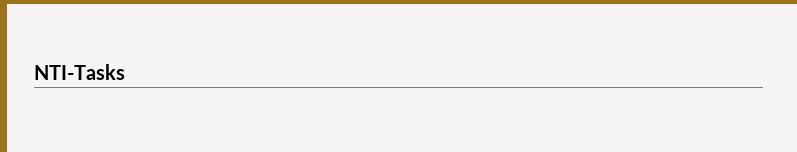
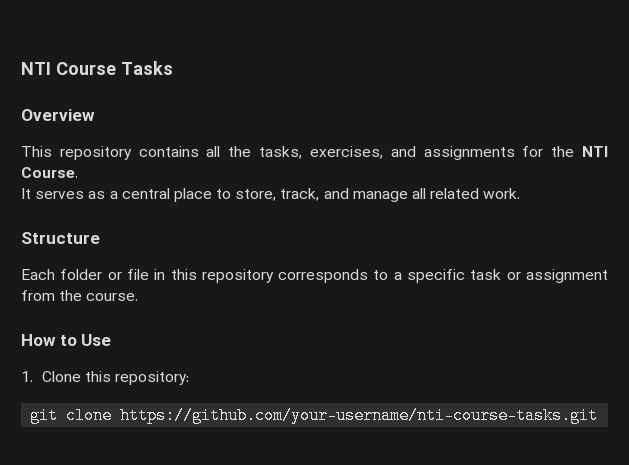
[34,64,125,80] NTI-Tasks -> [21,61,173,75] [21,109,95,121] [21,146,608,160] [21,167,78,178] [21,188,521,202] [21,232,100,244] [21,269,609,283] [21,290,139,301] [21,334,112,346] [21,371,189,385] [30,407,599,424] NTI Course Tasks // Overview // This repository contains all the tasks, exercises, and assignments for the NTI Course. // It serves as a central place to store, track, and manage all related work. // Structure // Each folder or file in this repository corresponds to a specific task or assignment from the course. // How to Use // 1. Clone this repository: // git clone https://github.com/your-username/nti-course-tasks.git

